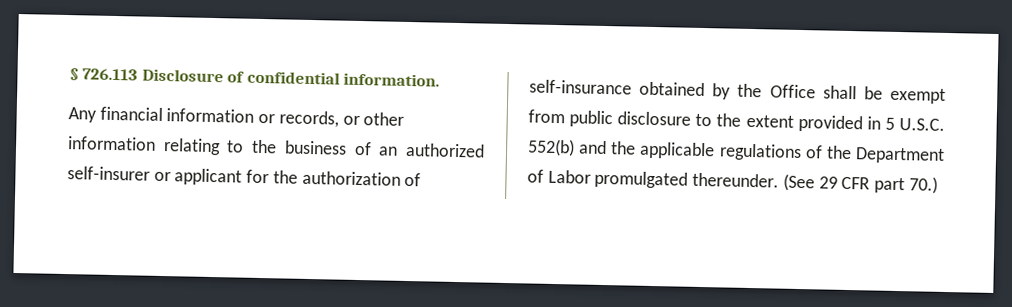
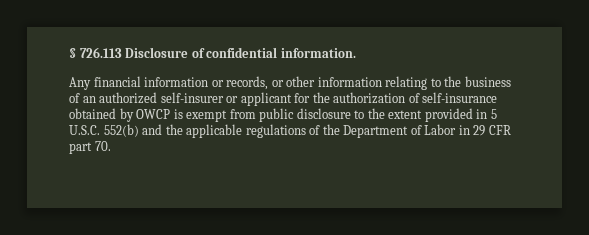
[737,83,883,100] the Office shall be -> [136,109,183,119] OWCP is
[594,170,815,192] promulgated thereunder. (See -> [458,125,470,135] in
[908,176,938,194] 70.) -> [94,141,111,151] 70.

